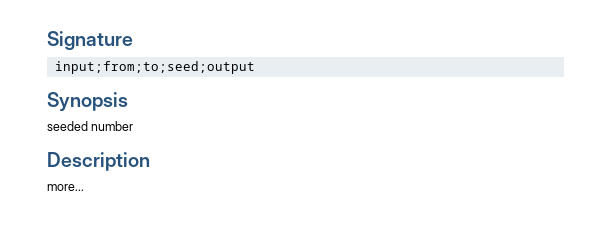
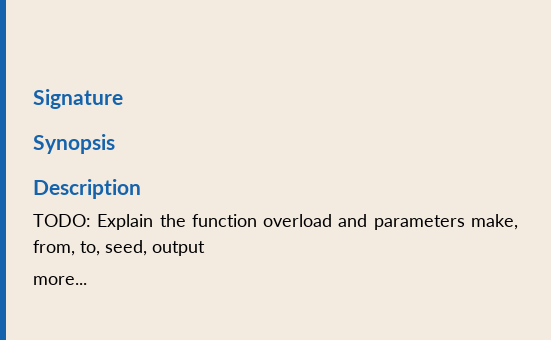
[54,61,255,74] // input;from;to;seed;output -> (123, 99) none
[47,121,134,131] // seeded number -> (115, 144) none
(150, 161) none -> [33,214,518,230] [33,240,205,256] // TODO: Explain the function overload and parameters make, from, to, seed, output

